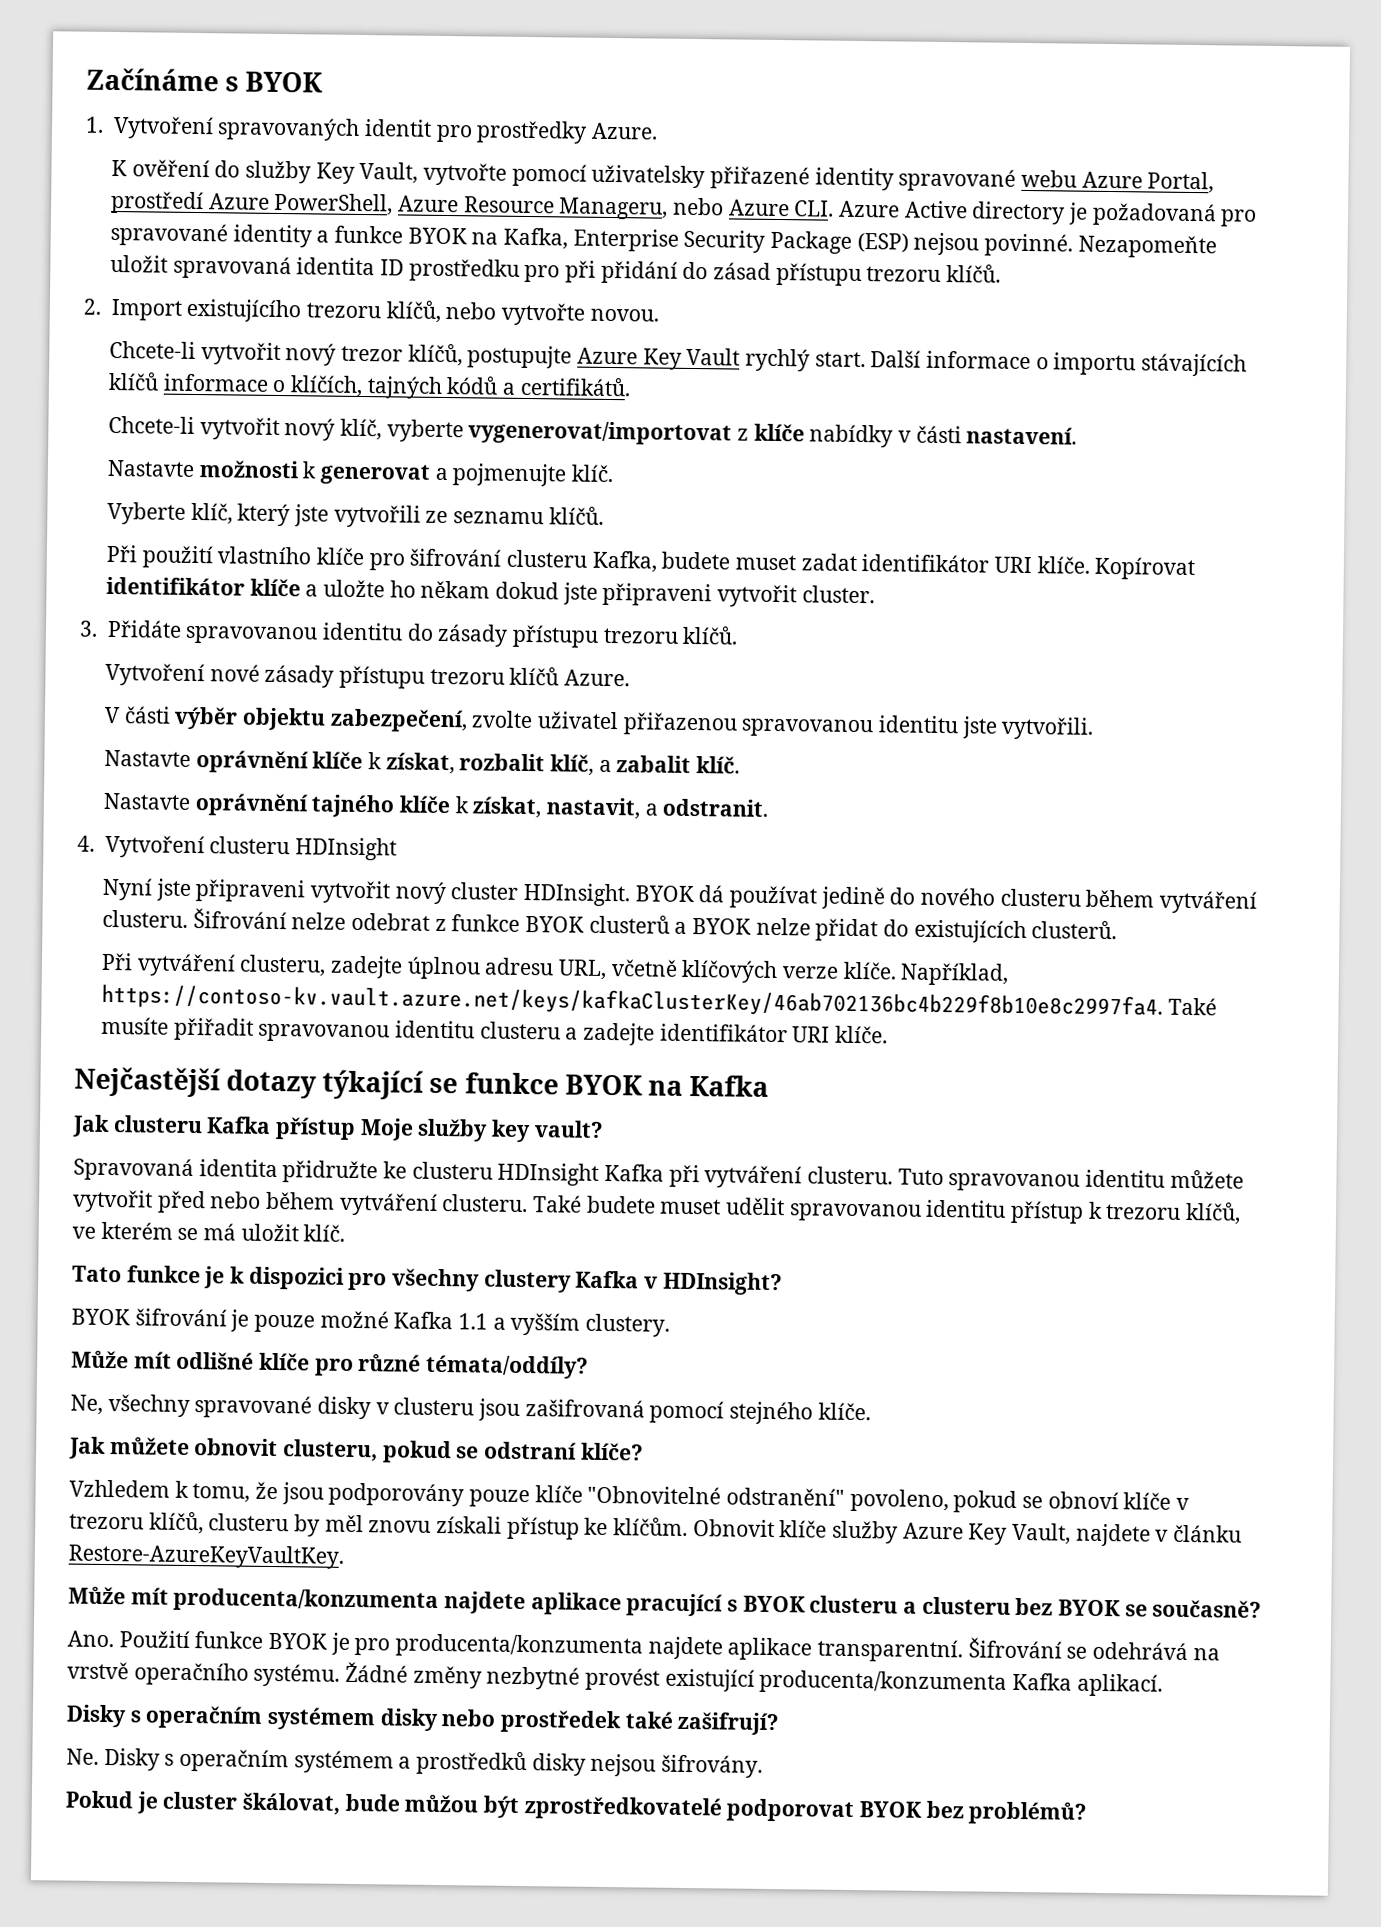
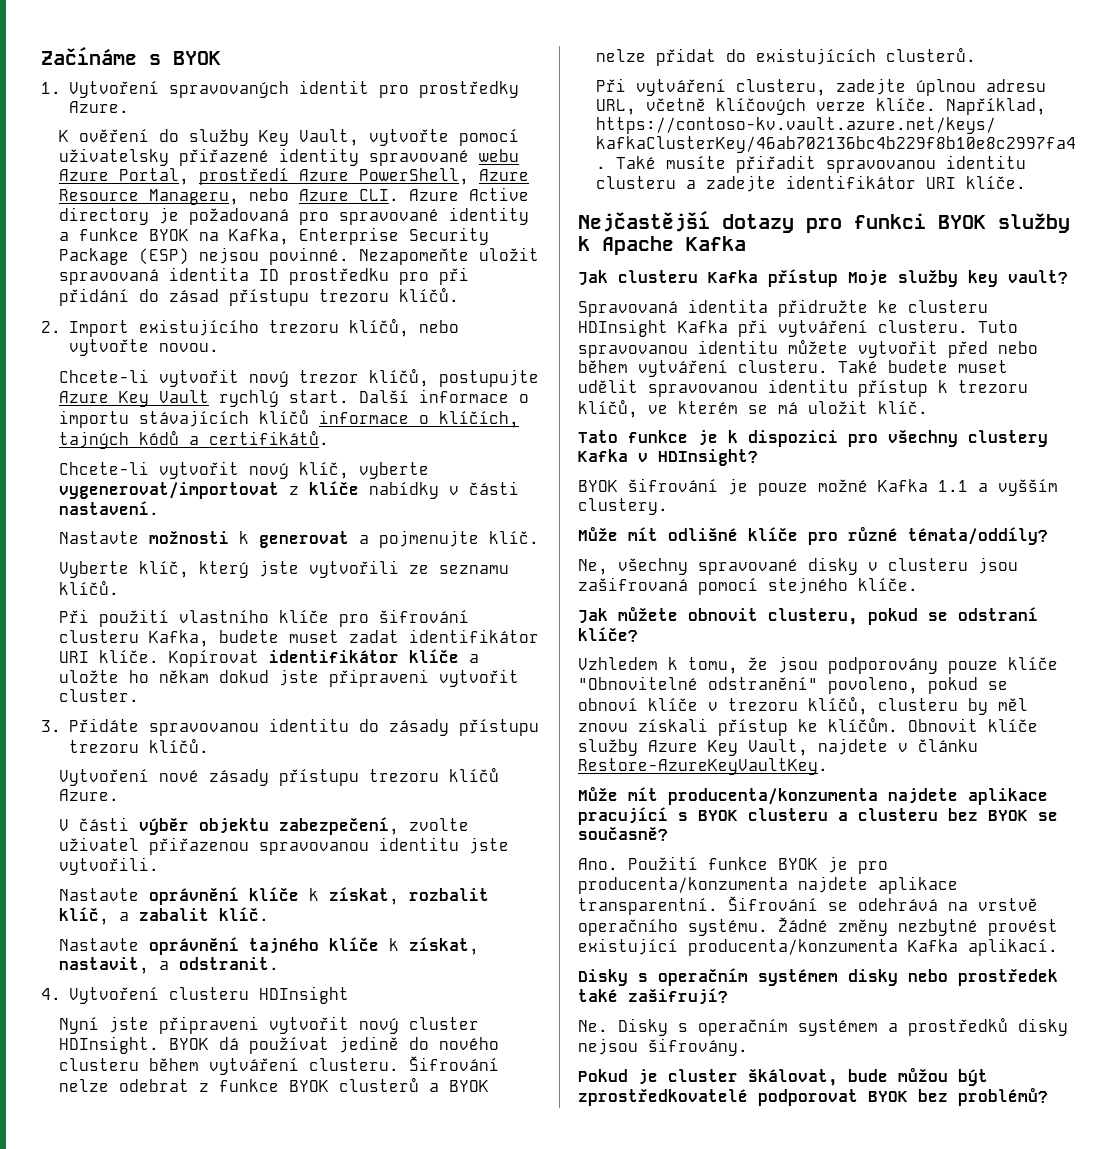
[322,1069,683,1100] týkající se funkce BYOK na -> [806,213,1070,233] [578,236,674,255] pro funkci BYOK služby k Apache

